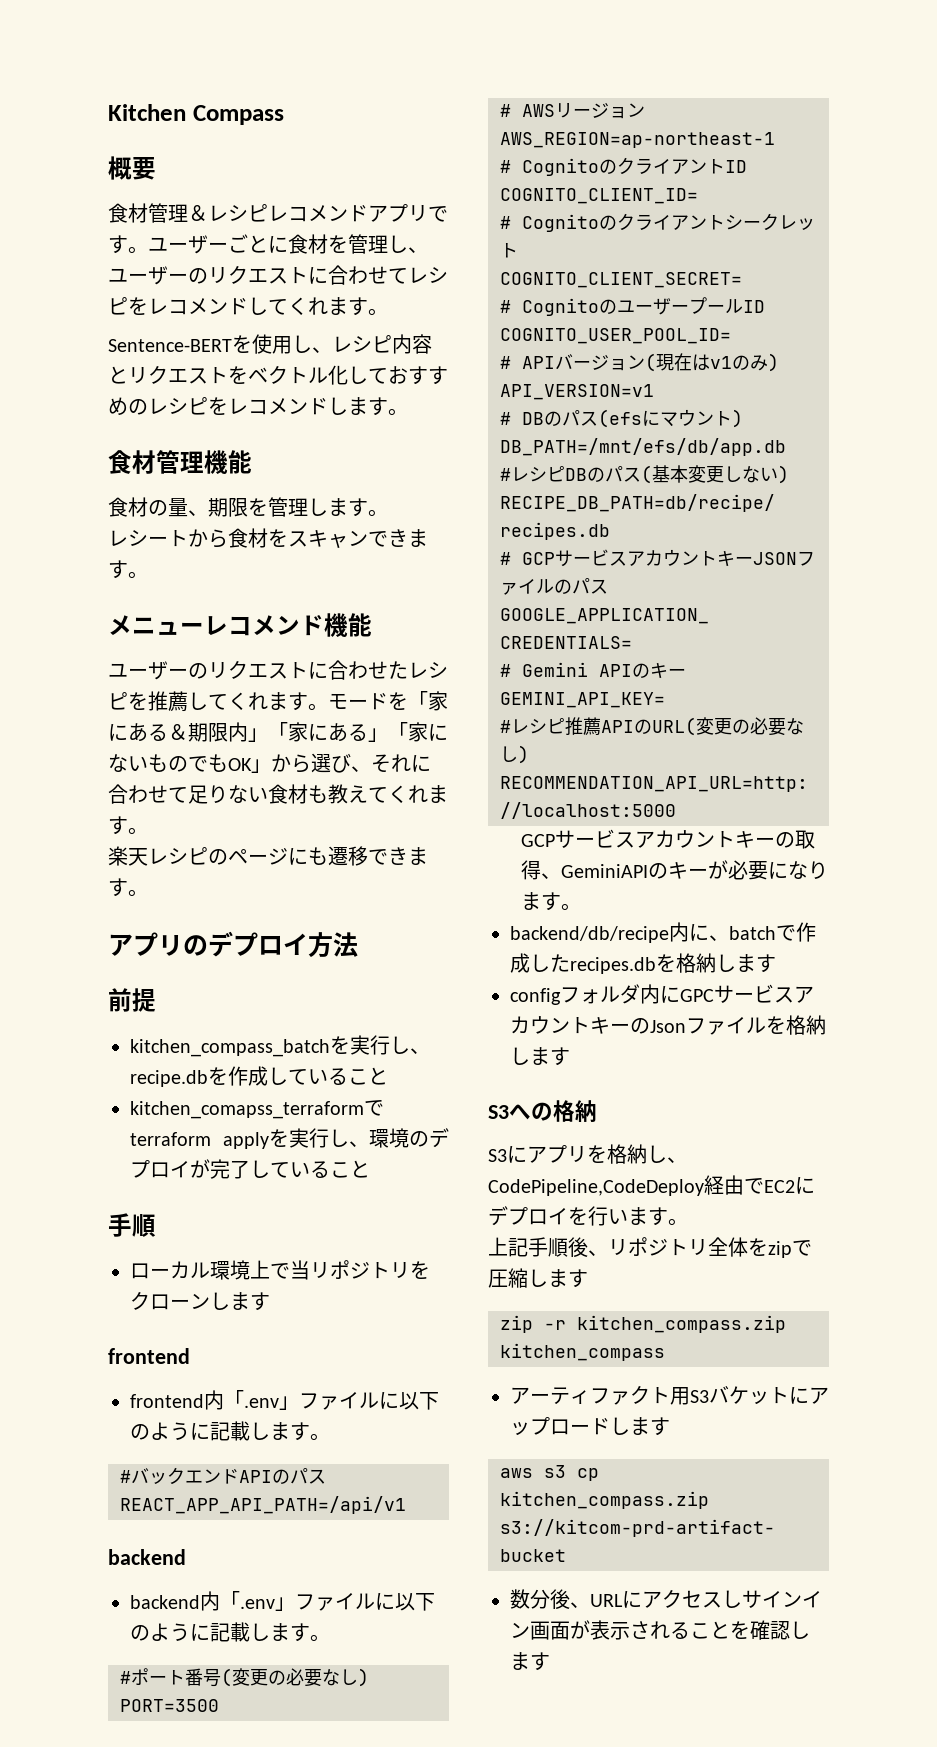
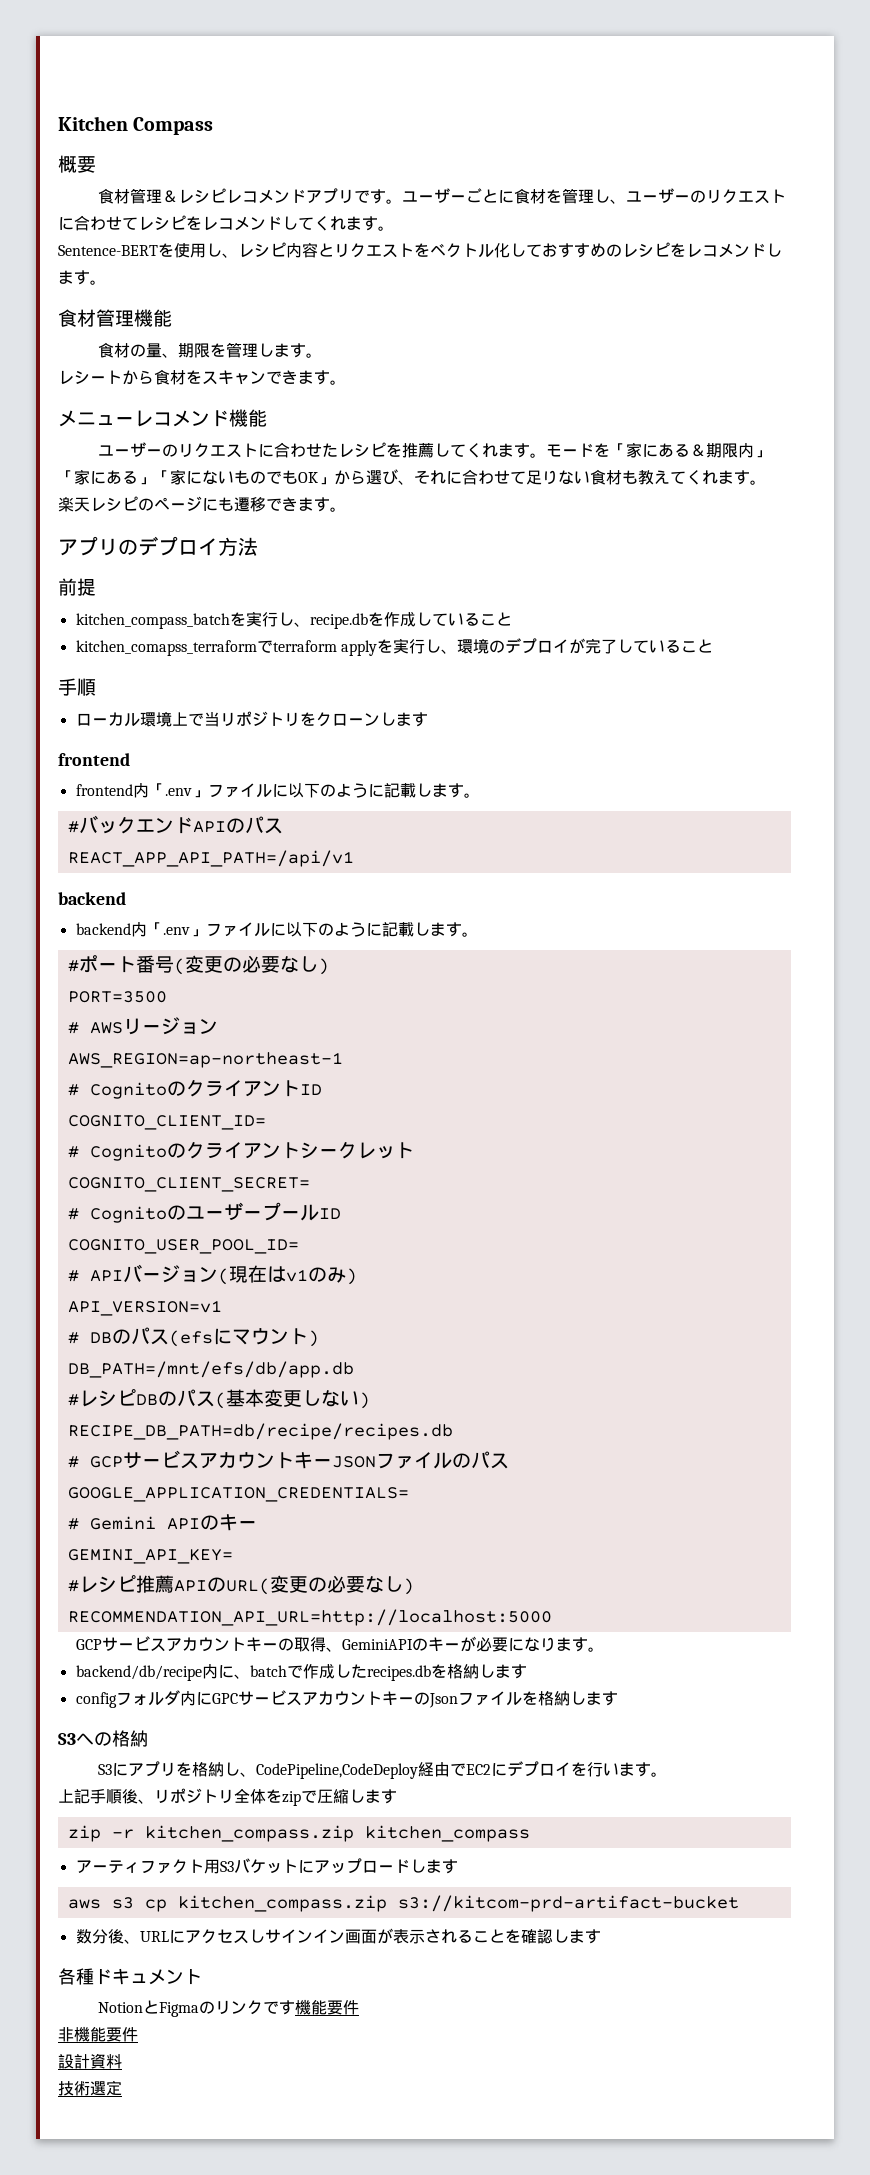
(550, 1661) none -> [58,1968,202,1985] [97,1999,359,2017] [58,2026,138,2042] [58,2053,122,2069] [58,2080,122,2096] // 各種ドキュメント // NotionとFigmaのリンクです機能要件 // 非機能要件 // 設計資料 // 技術選定

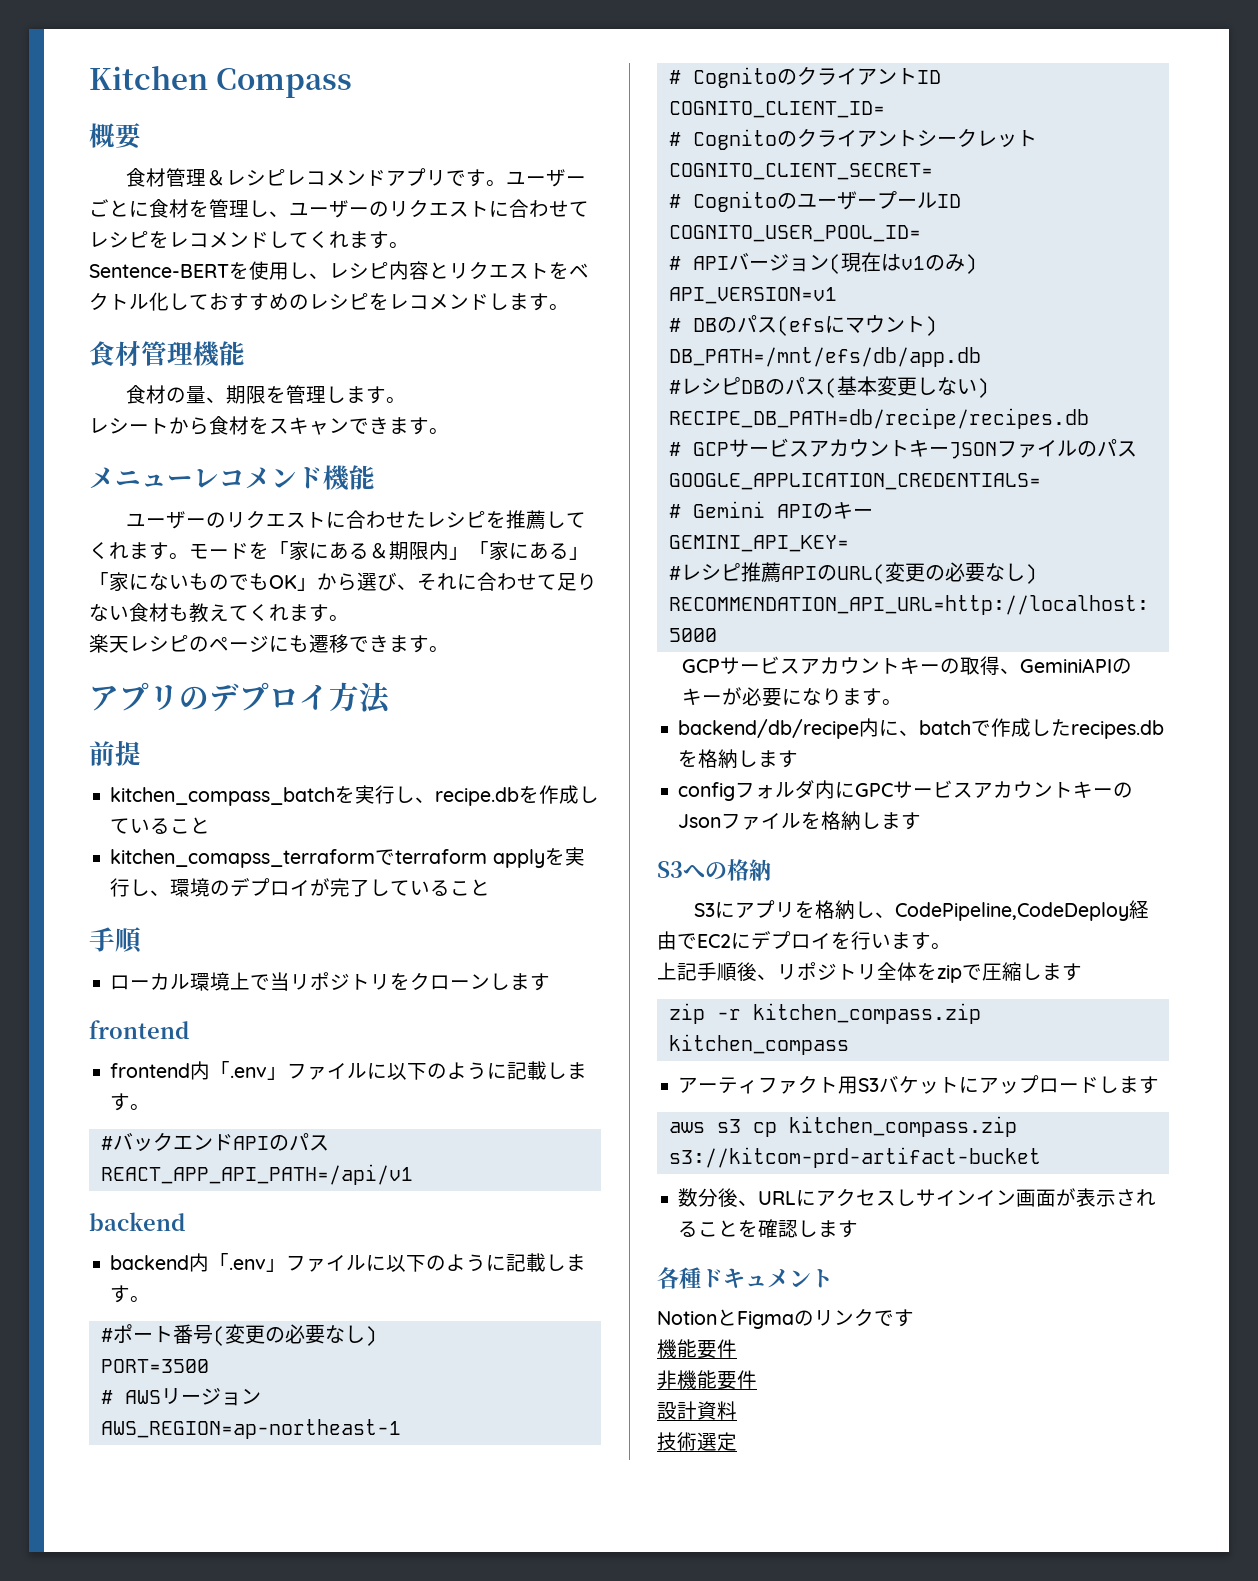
(295, 2007) none -> (914, 1318) //

